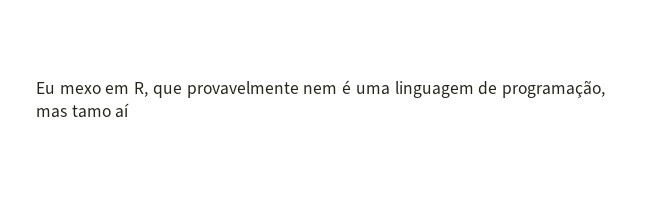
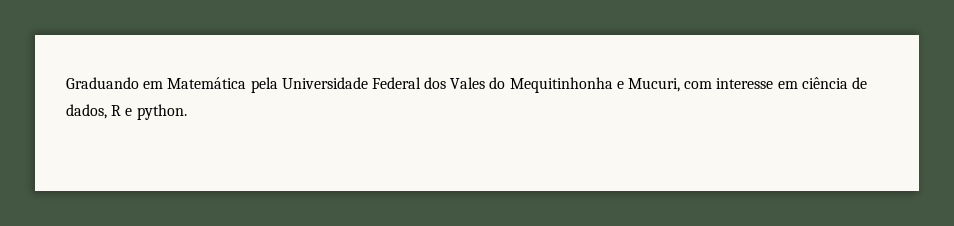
[36,80,605,98] [36,103,130,118] Eu mexo em R, que provavelmente nem é uma linguagem de programação, mas tamo aí -> [66,77,867,93] [66,104,187,120] Graduando em Matemática pela Universidade Federal dos Vales do Mequitinhonha e Mucuri, com interesse em ciência de dados, R e python.

